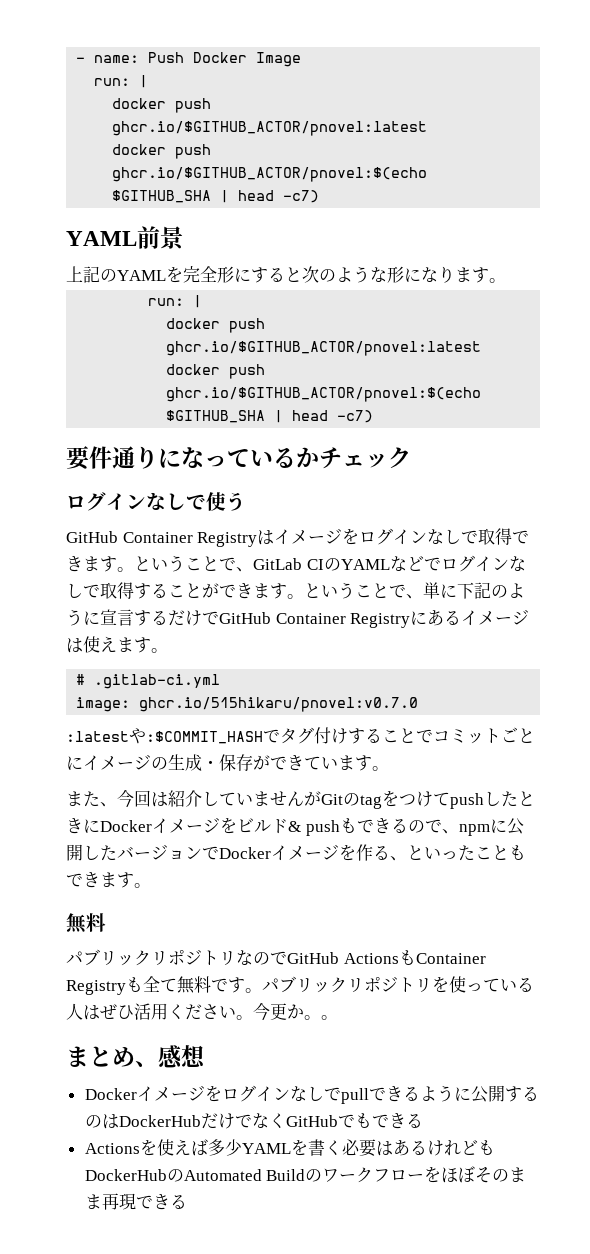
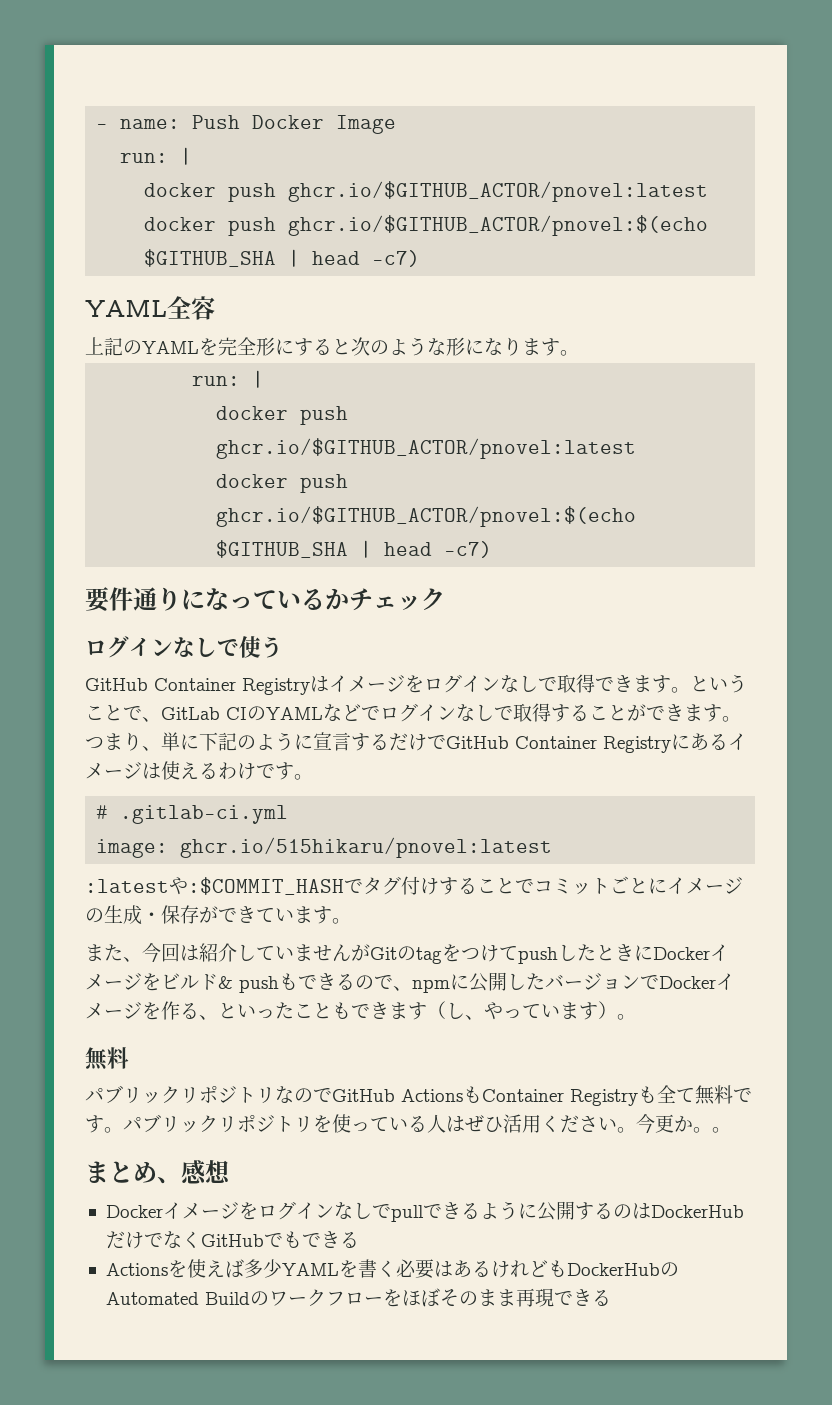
[137,226,184,250] 前景 -> [167,296,215,320] 全容
[304,582,406,599] ということで -> [85,732,142,751] つまり
[117,637,134,652] ま -> [199,762,275,780] るわけで
[139,697,419,712] ghcr.io/515hikaru/pnovel:v0.7.0 -> [180,837,553,858] ghcr.io/515hikaru/pnovel:latest
(134, 880) none -> [427,1001,617,1020] （し、やっています）

